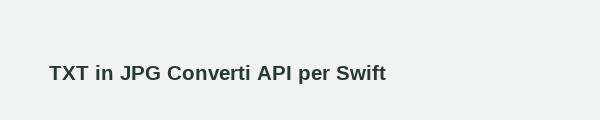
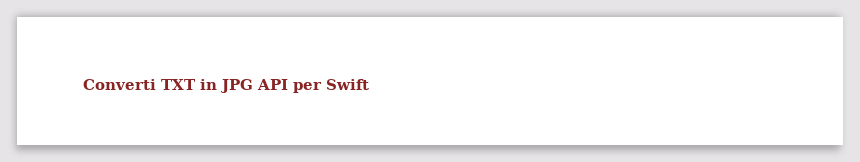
(49, 73) none -> [83,79,156,90] Converti
[167,65,251,80] Converti -> (253, 86) none

